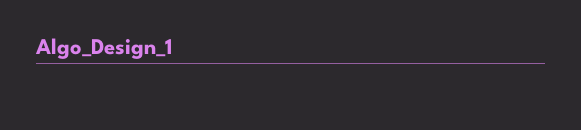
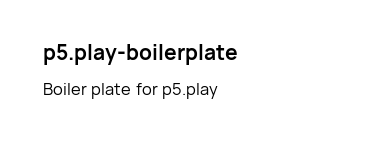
[35,38,172,59] Algo_Design_1 -> [43,44,238,65] [43,83,219,99] p5.play-boilerplate // Boiler plate for p5.play

